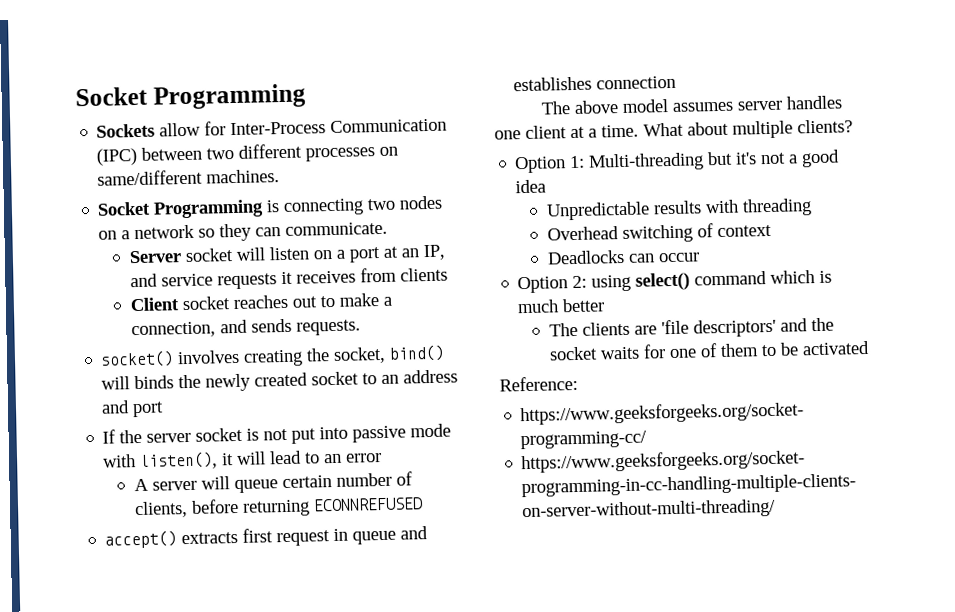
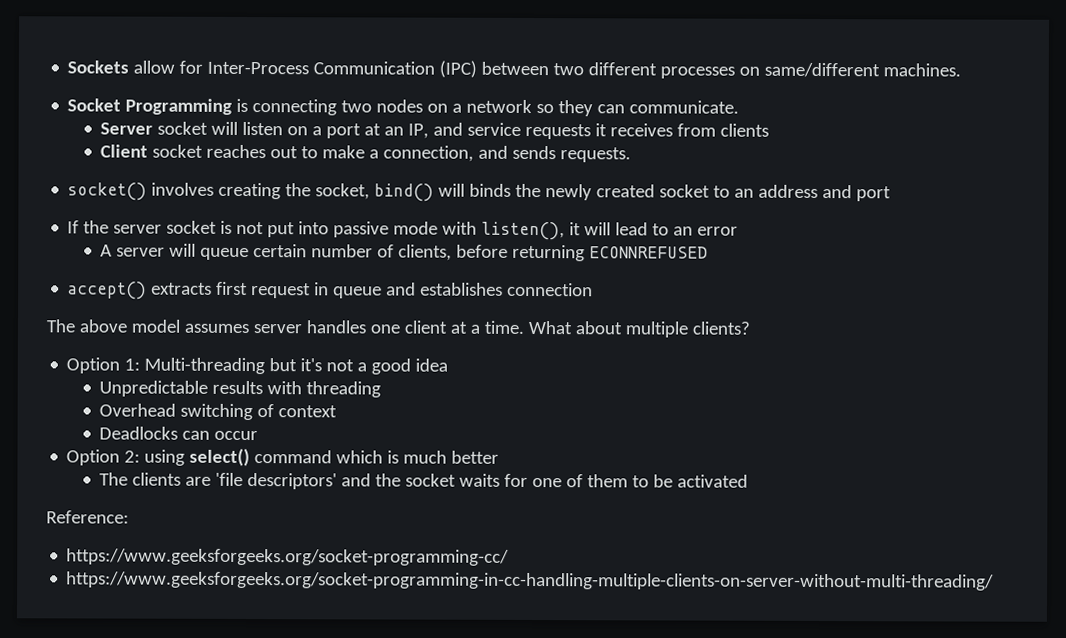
[75,83,306,110] Socket Programming // -> (67, 67) none

